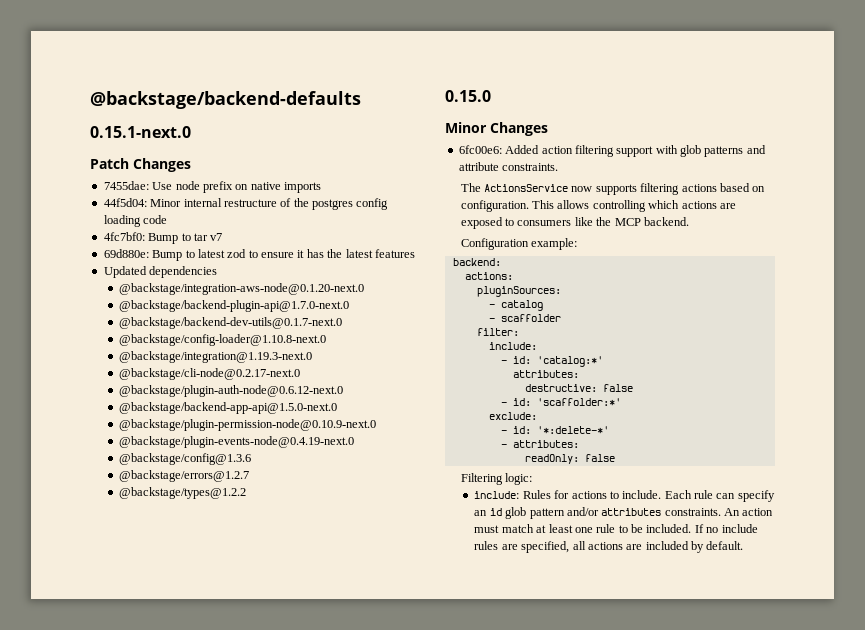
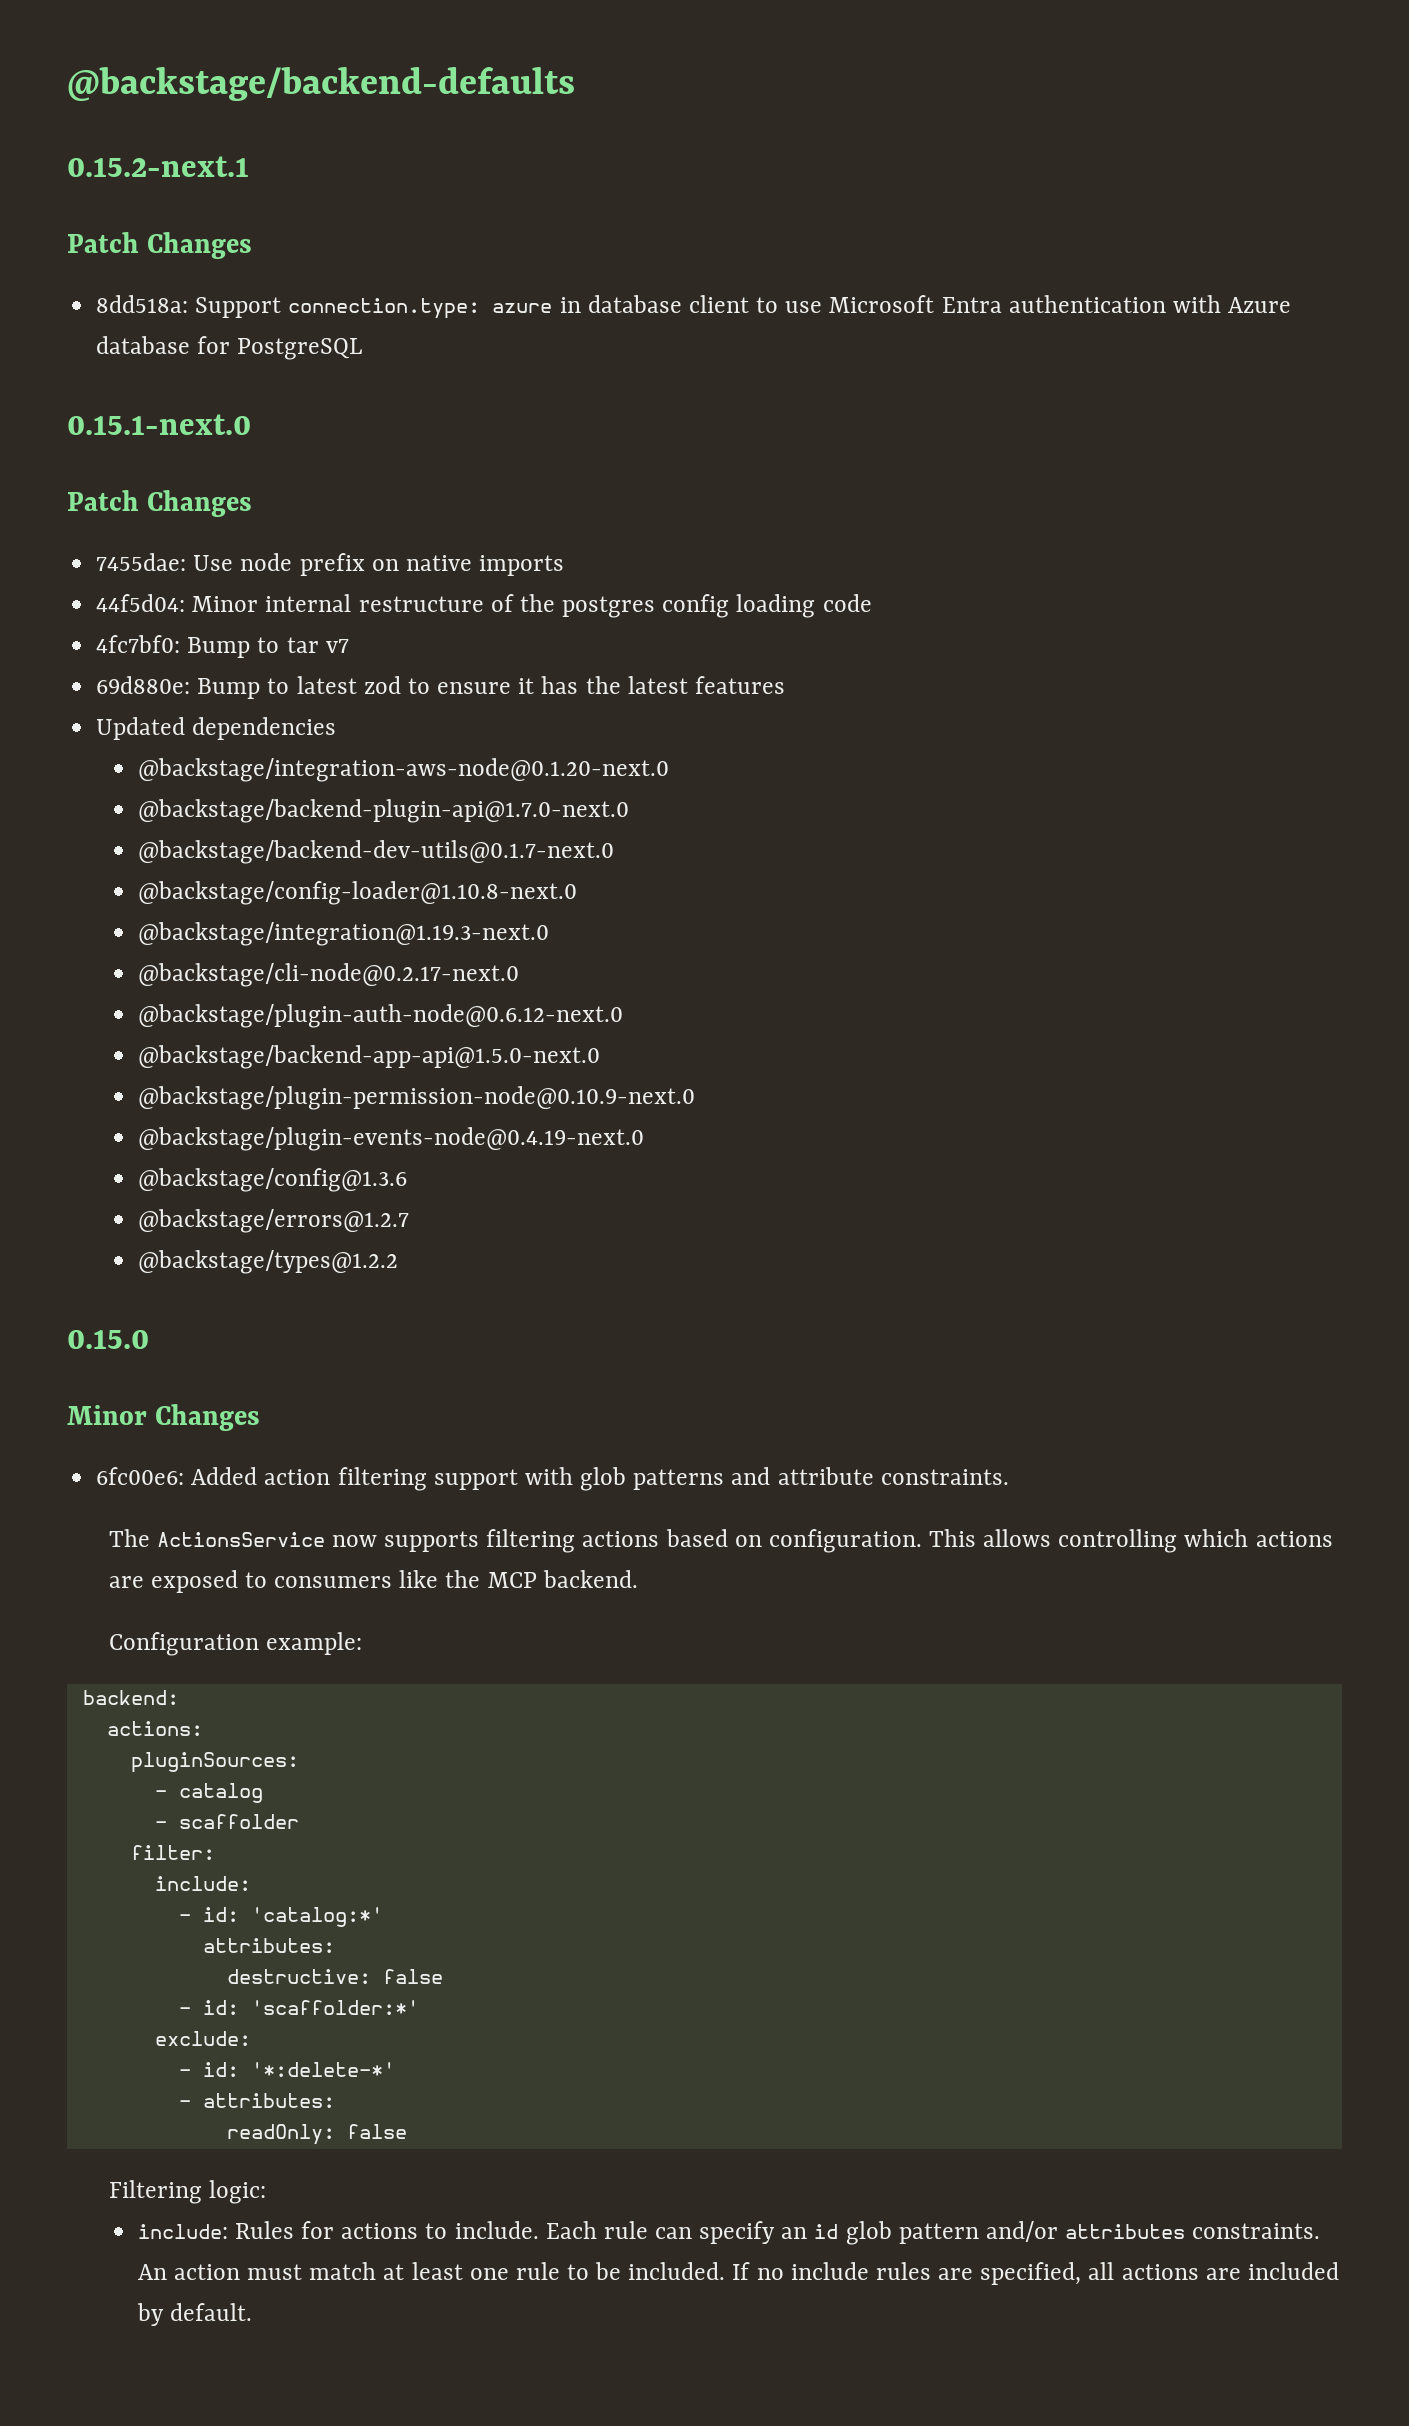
(361, 100) none -> [67,156,249,177] [67,232,253,259] [96,295,1292,319] [96,336,363,360] // 0.15.2-next.1 // Patch Changes // 8dd518a: Support connection.type: azure in database client to use Microsoft Entra authentication with Azure database for PostgreSQL

